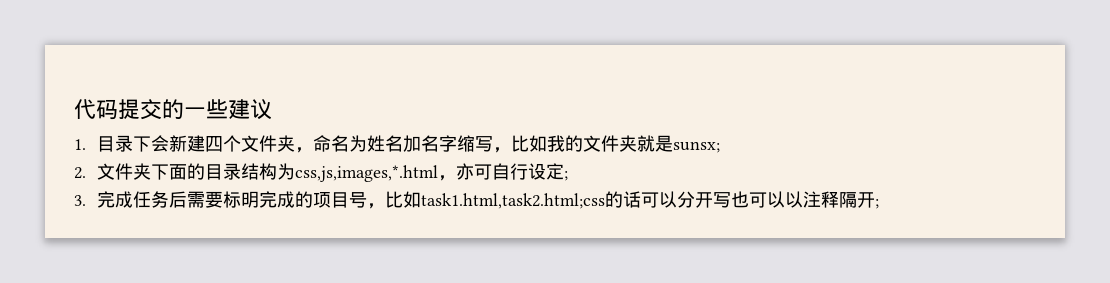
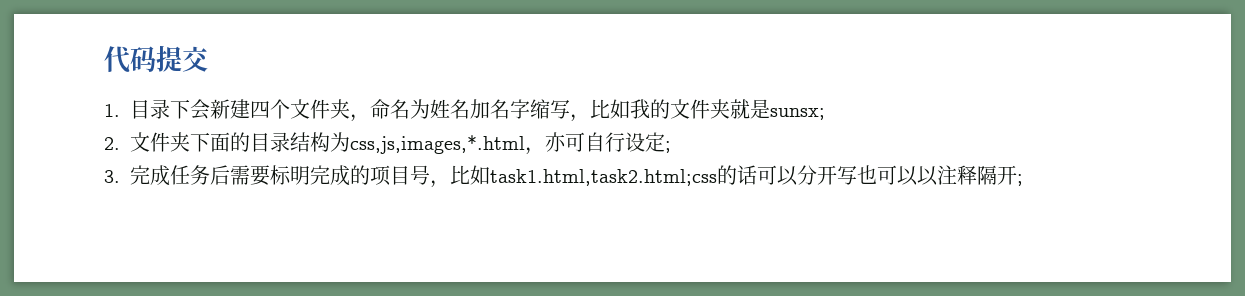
[162,99,272,120] 的一些建议 -> (208, 59) none

